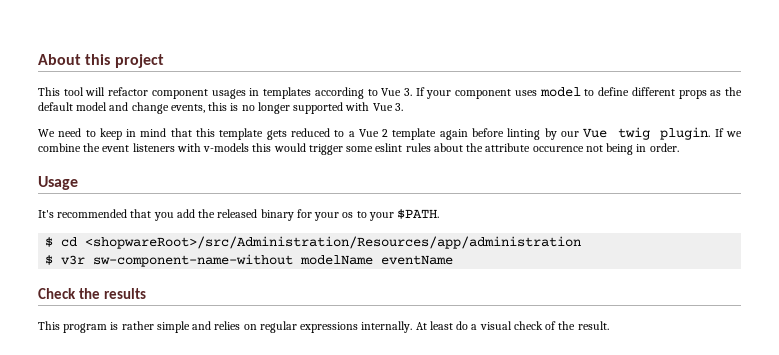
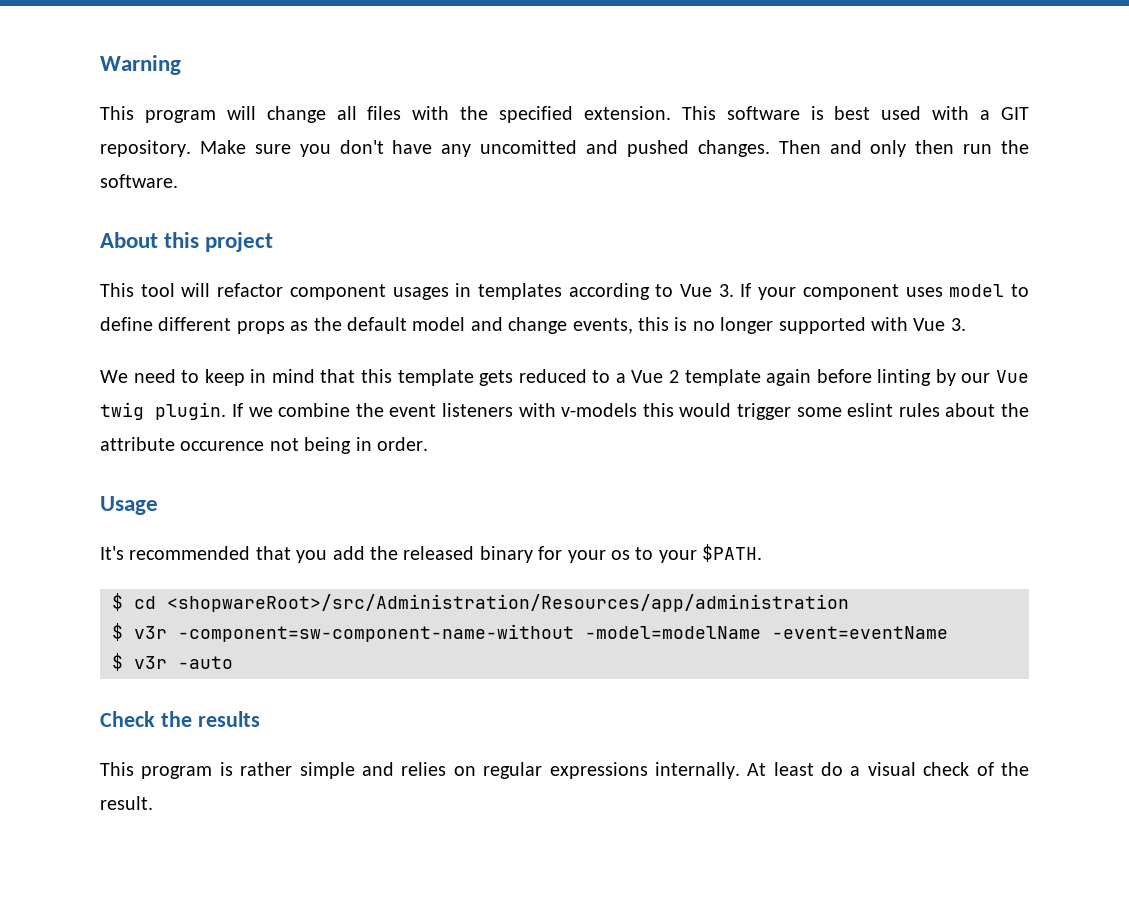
(38, 59) none -> [100,55,181,75] [100,106,1029,123] [100,140,1029,157] [100,174,178,188] Warning // This program will change all files with the specified extension. This software is best used with a GIT repository. Make sure you don't have any uncomitted and pushed changes. Then and only then run the software. //
[93,254,454,267] sw-component-name-without modelName eventName -> [178,624,948,642] [112,653,233,671] -component=sw-component-name-without -model=modelName -event=eventName // $ v3r -auto

